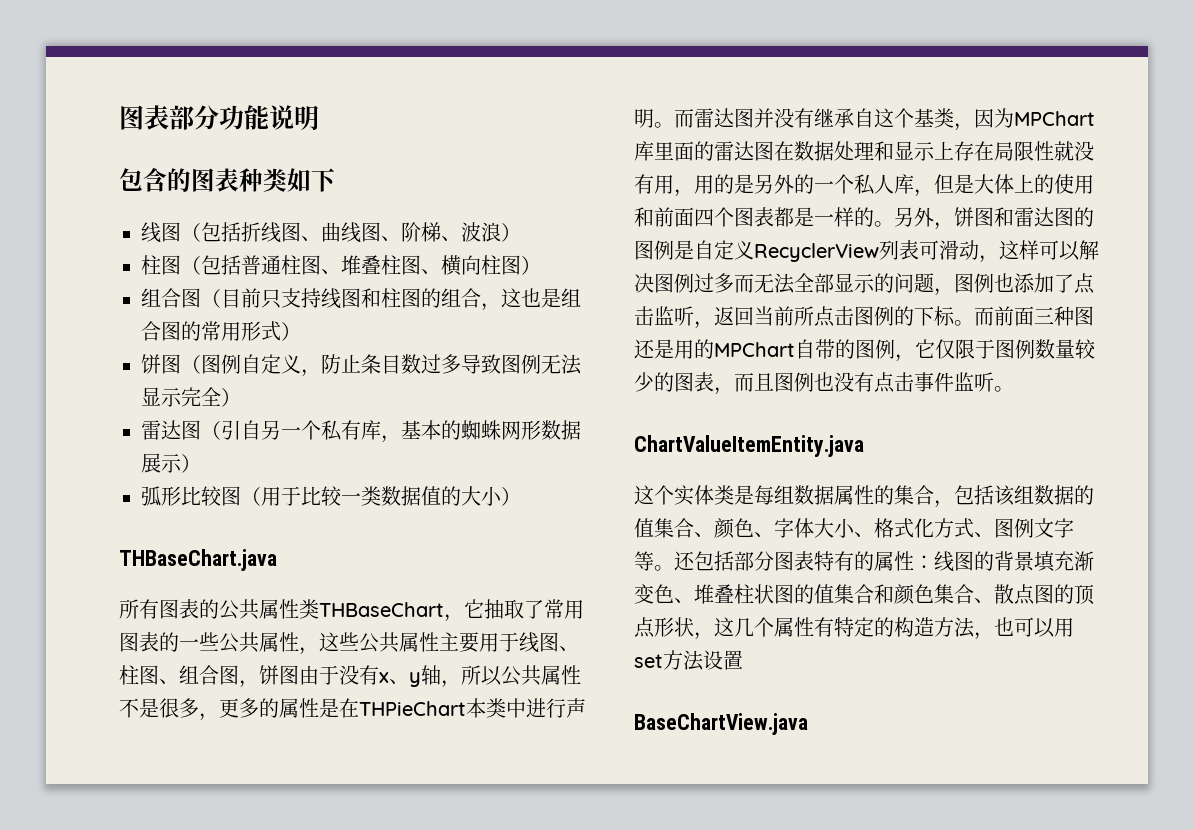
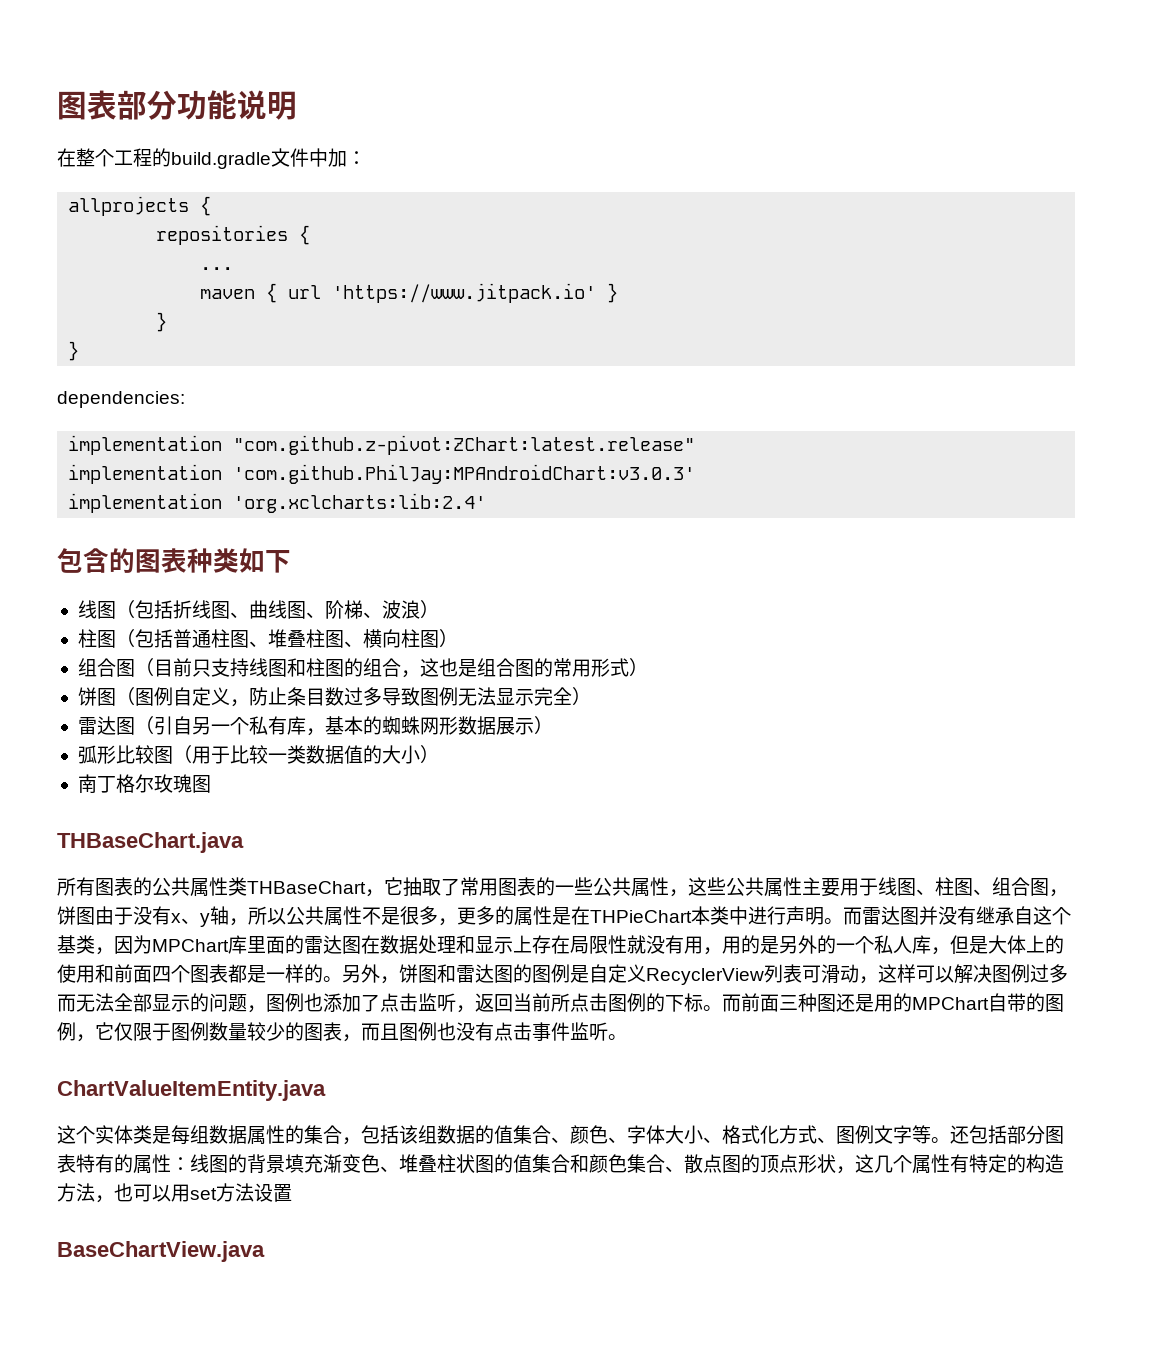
(319, 117) none -> [57,148,366,169] [68,196,212,216] [156,225,311,245] [200,267,234,270] [200,283,619,303] [156,312,168,332] [68,341,80,361] [57,391,185,408] [68,435,696,455] [68,464,696,484] [68,493,487,513] // 在整个工程的build.gradle文件中加： // allprojects { // repositories { // ... // maven { url 'https://www.jitpack.io' } // } // } // dependencies: // implementation "com.github.z-pivot:ZChart:latest.release" // implementation 'com.github.PhilJay:MPAndroidChart:v3.0.3' // implementation 'org.xclcharts:lib:2.4'
(521, 496) none -> [77,774,211,793] // 南丁格尔玫瑰图

